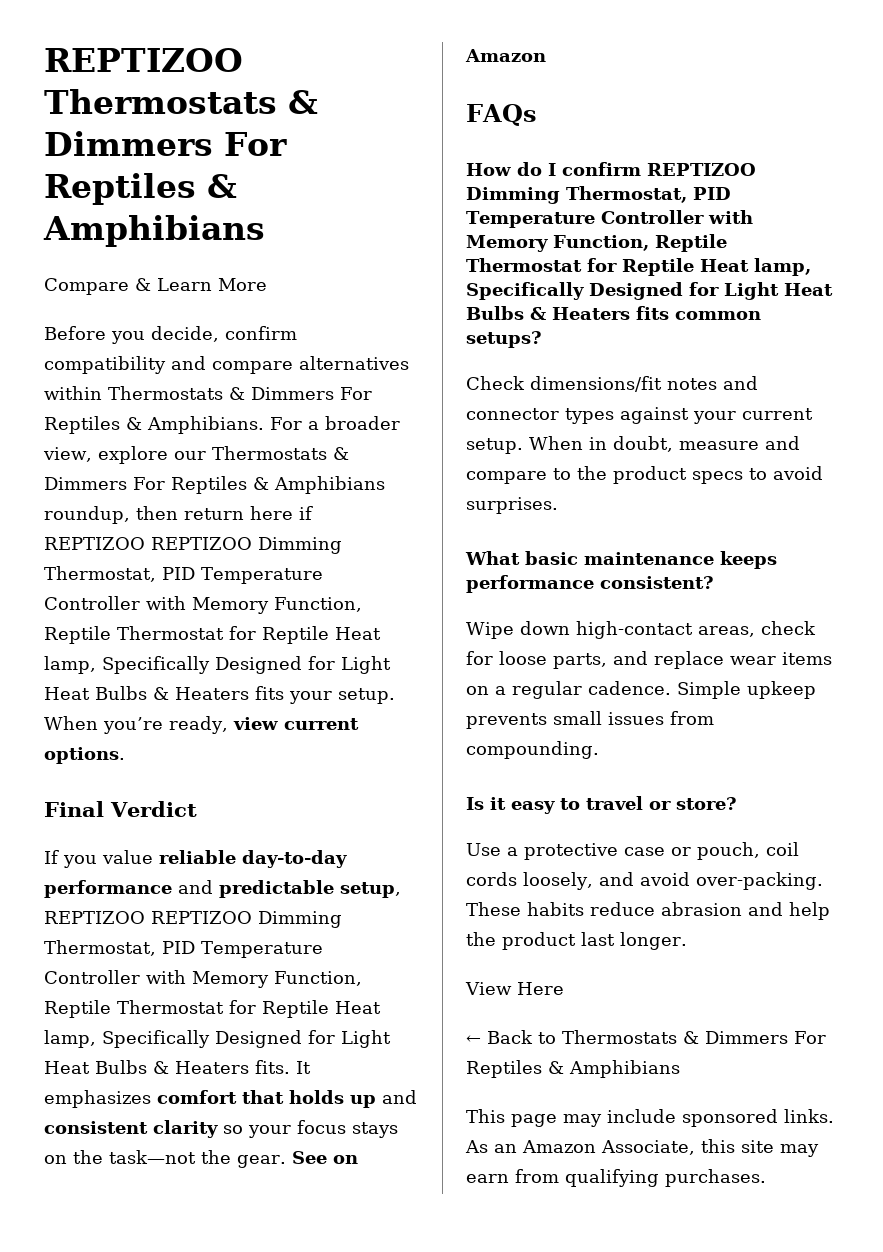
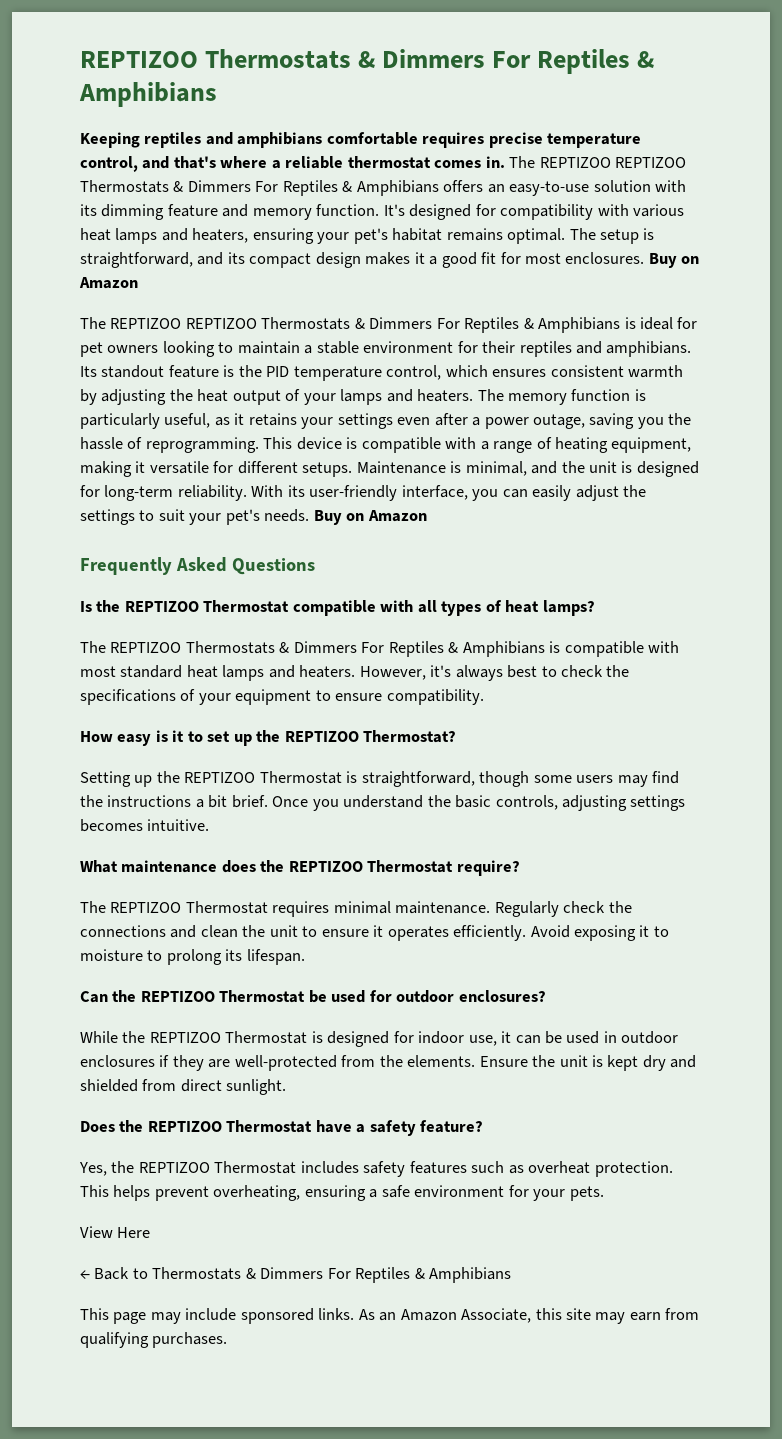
[44,278,267,295] [44,326,297,344] [44,356,409,374] [44,386,372,400] [44,416,400,434] [43,446,349,464] [44,476,385,494] [44,506,313,524] [44,537,342,554] [44,566,323,584] [44,596,362,614] [44,626,381,644] [44,656,391,674] [44,686,395,704] [44,716,359,734] [44,747,125,764] [44,801,197,817] [44,850,347,868] [44,880,401,898] [44,911,342,928] [44,940,323,958] [44,970,362,988] [44,1000,381,1018] [44,1030,391,1048] [44,1060,311,1074] [44,1090,417,1108] [44,1120,398,1138] [44,1150,358,1168] [465,49,546,62] [466,104,537,126] [466,162,756,176] [466,186,731,204] [466,210,753,228] [466,234,727,252] [466,258,811,276] [466,282,833,300] [466,306,761,320] [466,331,542,348] [466,376,758,392] [466,407,813,424] [466,436,800,454] [466,466,823,484] [466,497,558,514] [465,551,777,569] [466,575,714,593] [466,621,816,639] [466,651,832,669] [466,681,816,699] [466,711,714,729] [466,741,599,759] [466,796,737,814] [466,842,799,860] [466,872,823,890] [466,902,830,920] [466,932,687,950] Compare & Learn More // Before you decide, confirm compatibility and compare alternatives within Thermostats & Dimmers For Reptiles & Amphibians. For a broader view, explore our Thermostats & Dimmers For Reptiles & Amphibians roundup, then return here if REPTIZOO REPTIZOO Dimming Thermostat, PID Temperature Controller with Memory Function, Reptile Thermostat for Reptile Heat lamp, Specifically Designed for Light Heat Bulbs & Heaters fits your setup. When you’re ready, view current options. // Final Verdict // If you value reliable day-to-day performance and predictable setup, REPTIZOO REPTIZOO Dimming Thermostat, PID Temperature Controller with Memory Function, Reptile Thermostat for Reptile Heat lamp, Specifically Designed for Light Heat Bulbs & Heaters fits. It emphasizes comfort that holds up and consistent clarity so your focus stays on the task—not the gear. See on Amazon // FAQs // How do I confirm REPTIZOO Dimming Thermostat, PID Temperature Controller with Memory Function, Reptile Thermostat for Reptile Heat lamp, Specifically Designed for Light Heat Bulbs & Heaters fits common setups? // Check dimensions/fit notes and connector types against your current setup. When in doubt, measure and compare to the product specs to avoid surprises. // What basic maintenance keeps performance consistent? // Wipe down high-contact areas, check for loose parts, and replace wear items on a regular cadence. Simple upkeep prevents small issues from compounding. // Is it easy to travel or store? // Use a protective case or pouch, coil cords loosely, and avoid over-packing. These habits reduce abrasion and help the product last longer. -> [80,132,642,148] [80,156,687,172] [80,180,687,196] [80,204,685,220] [80,228,655,244] [80,252,700,268] [79,277,138,289] [80,317,698,333] [80,341,692,357] [80,365,684,381] [80,389,646,405] [80,413,692,429] [80,437,692,453] [80,461,699,477] [80,485,647,501] [80,509,427,525] [80,557,315,575] [80,600,595,616] [80,641,680,657] [80,665,630,681] [80,689,484,705] [80,730,457,746] [80,771,680,787] [80,795,686,811] [80,819,210,832] [80,860,520,876] [80,901,632,917] [80,925,669,941] [80,949,305,965] [80,990,546,1003] [80,1031,679,1047] [80,1055,697,1071] [80,1079,287,1095] [80,1120,484,1136] [79,1161,673,1177] [80,1185,604,1201] Keeping reptiles and amphibians comfortable requires precise temperature control, and that's where a reliable thermostat comes in. The REPTIZOO REPTIZOO Thermostats & Dimmers For Reptiles & Amphibians offers an easy-to-use solution with its dimming feature and memory function. It's designed for compatibility with various heat lamps and heaters, ensuring your pet's habitat remains optimal. The setup is straightforward, and its compact design makes it a good fit for most enclosures. Buy on Amazon // The REPTIZOO REPTIZOO Thermostats & Dimmers For Reptiles & Amphibians is ideal for pet owners looking to maintain a stable environment for their reptiles and amphibians. Its standout feature is the PID temperature control, which ensures consistent warmth by adjusting the heat output of your lamps and heaters. The memory function is particularly useful, as it retains your settings even after a power outage, saving you the hassle of reprogramming. This device is compatible with a range of heating equipment, making it versatile for different setups. Maintenance is minimal, and the unit is designed for long-term reliability. With its user-friendly interface, you can easily adjust the settings to suit your pet's needs. Buy on Amazon // Frequently Asked Questions // Is the REPTIZOO Thermostat compatible with all types of heat lamps? // The REPTIZOO Thermostats & Dimmers For Reptiles & Amphibians is compatible with most standard heat lamps and heaters. However, it's always best to check the specifications of your equipment to ensure compatibility. // How easy is it to set up the REPTIZOO Thermostat? // Setting up the REPTIZOO Thermostat is straightforward, though some users may find the instructions a bit brief. Once you understand the basic controls, adjusting settings becomes intuitive. // What maintenance does the REPTIZOO Thermostat require? // The REPTIZOO Thermostat requires minimal maintenance. Regularly check the connections and clean the unit to ensure it operates efficiently. Avoid exposing it to moisture to prolong its lifespan. // Can the REPTIZOO Thermostat be used for outdoor enclosures? // While the REPTIZOO Thermostat is designed for indoor use, it can be used in outdoor enclosures if they are well-protected from the elements. Ensure the unit is kept dry and shielded from direct sunlight. // Does the REPTIZOO Thermostat have a safety feature? // Yes, the REPTIZOO Thermostat includes safety features such as overheat protection. This helps prevent overheating, ensuring a safe environment for your pets.

